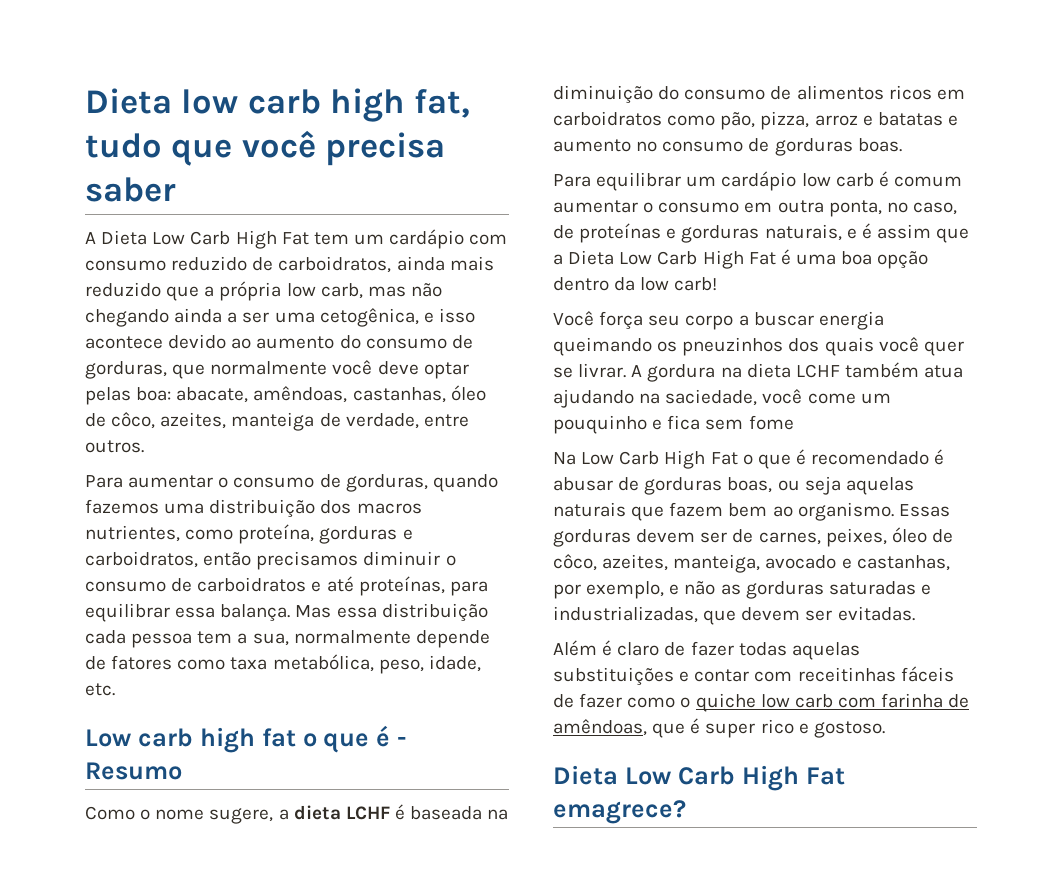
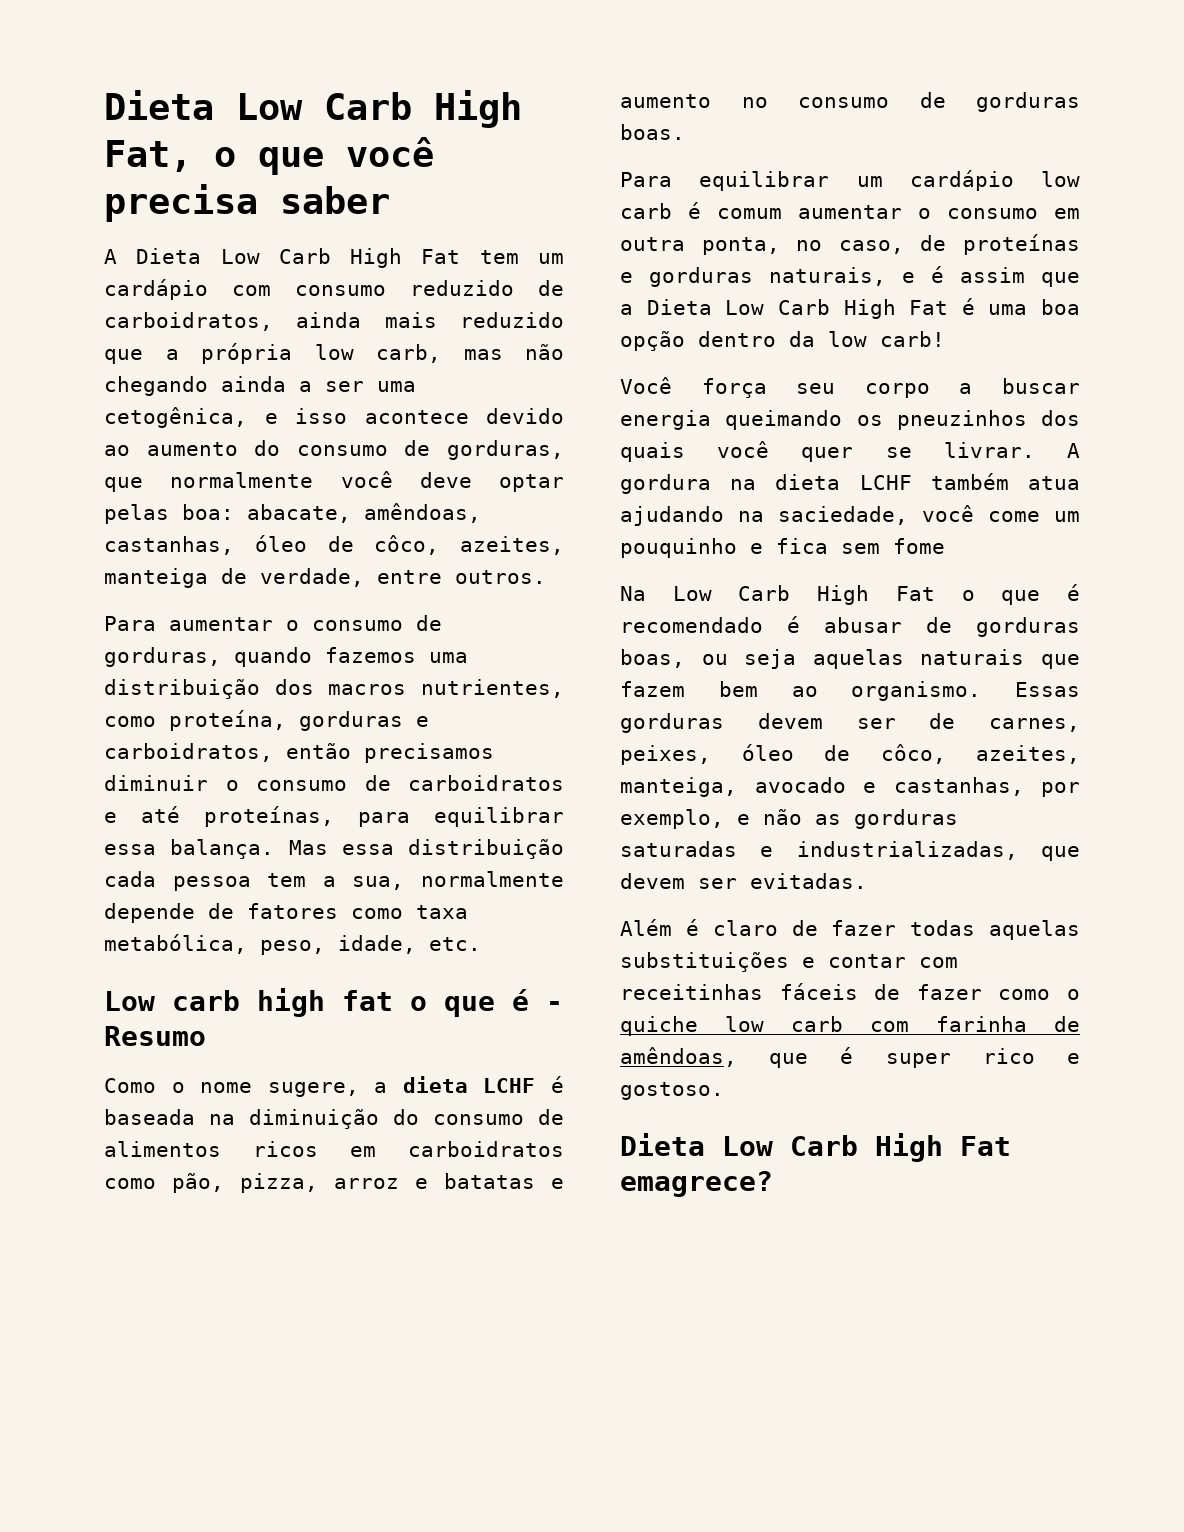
[85,88,471,122] [85,133,162,158] Dieta low carb high fat, tudo -> [104,90,522,128] [104,140,236,172] Dieta Low Carb High Fat, o

